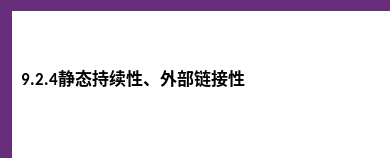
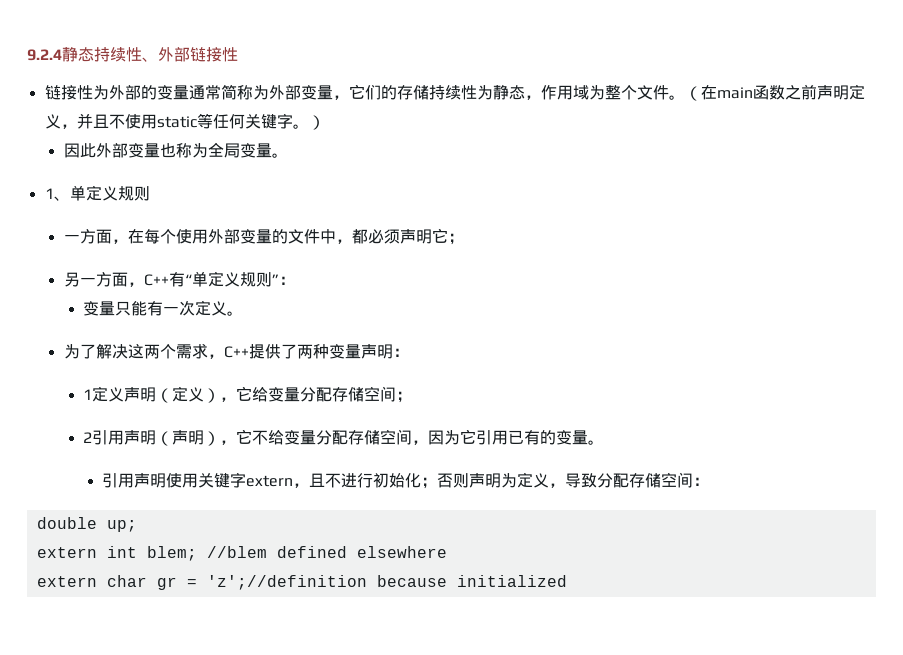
(245, 78) none -> [44,84,865,101] [44,113,325,130] [63,142,288,158] [44,185,150,201] [63,228,464,245] [63,271,295,287] [83,300,244,316] [63,343,409,359] [83,386,413,403] [83,429,605,446] [102,472,710,489] [36,517,137,532] [36,546,447,561] [36,575,567,590] // 链接性为外部的变量通常简称为外部变量，它们的存储持续性为静态，作用域为整个文件。（在main函数之前声明定义，并且不使用static等任何关键字。） // 因此外部变量也称为全局变量。 // 1、单定义规则 // 一方面，在每个使用外部变量的文件中，都必须声明它； // 另一方面，C++有“单定义规则”： // 变量只能有一次定义。 // 为了解决这两个需求，C++提供了两种变量声明： // 1定义声明（定义），它给变量分配存储空间； // 2引用声明（声明），它不给变量分配存储空间，因为它引用已有的变量。 // 引用声明使用关键字extern，且不进行初始化；否则声明为定义，导致分配存储空间： // double up; // extern int blem; //blem defined elsewhere // extern char gr = 'z';//definition because initialized

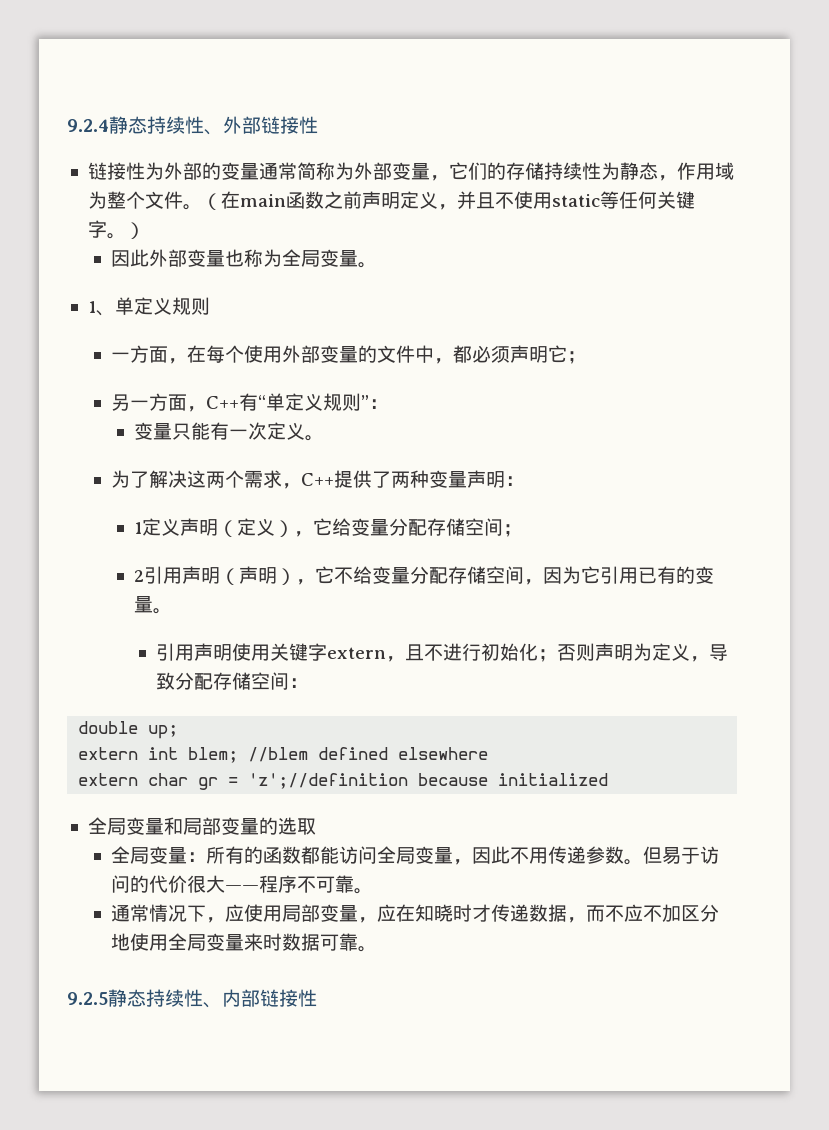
(567, 581) none -> [87,817,316,835] [110,846,719,865] [110,875,373,894] [110,904,719,923] [110,933,377,952] [67,989,317,1008] // 全局变量和局部变量的选取 // 全局变量：所有的函数都能访问全局变量，因此不用传递参数。但易于访问的代价很大——程序不可靠。 // 通常情况下，应使用局部变量，应在知晓时才传递数据，而不应不加区分地使用全局变量来时数据可靠。 // 9.2.5静态持续性、内部链接性

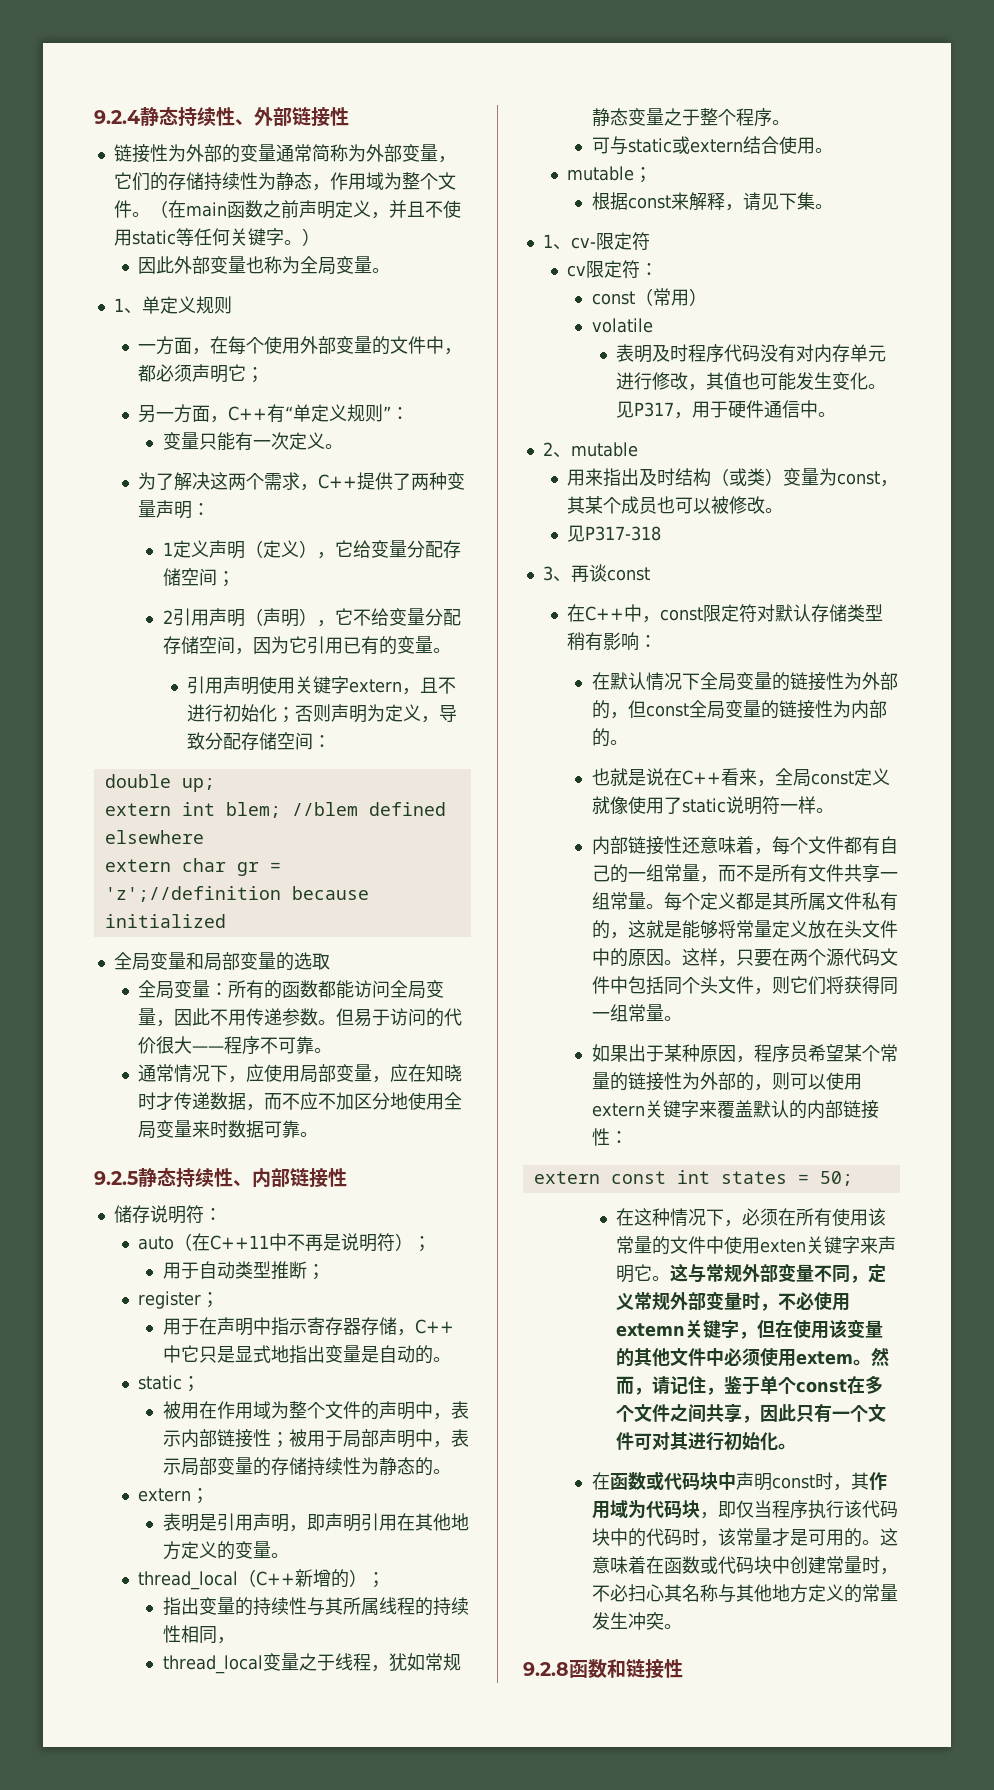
(317, 998) none -> [113,1205,222,1224] [138,1233,432,1252] [162,1261,325,1280] [138,1291,220,1309] [162,1317,454,1336] [162,1345,451,1364] [138,1375,201,1392] [162,1401,469,1420] [162,1429,469,1448] [162,1457,451,1476] [138,1488,210,1504] [162,1513,469,1532] [162,1541,289,1560] [138,1569,386,1590] [162,1597,469,1616] [162,1625,235,1644] [162,1653,461,1674] [591,108,790,127] [591,136,833,155] [567,166,653,183] [591,192,833,211] [542,232,650,251] [567,260,659,279] [591,288,707,306] [591,318,653,333] [615,344,886,363] [615,372,886,391] [615,400,836,419] [542,442,638,458] [567,468,899,487] [567,496,784,514] [567,525,662,542] [542,564,650,583] [567,604,884,623] [567,632,658,651] [591,672,898,691] [591,700,887,719] [591,728,628,747] [591,768,890,787] [591,796,834,815] [591,836,898,855] [591,864,898,883] [591,892,898,911] [591,920,898,939] [591,948,898,967] [591,976,898,995] [591,1004,682,1022] [591,1044,898,1063] [591,1072,862,1091] [591,1100,879,1119] [591,1128,628,1146] [533,1170,853,1186] [615,1208,886,1227] [615,1236,896,1255] [615,1263,886,1283] [615,1291,850,1311] [615,1319,883,1339] [615,1347,889,1367] [615,1375,883,1395] [615,1403,886,1423] [615,1432,796,1451] [591,1471,887,1491] [591,1500,898,1519] [591,1528,898,1547] [591,1556,898,1575] [591,1584,898,1603] [591,1612,682,1630] [523,1659,683,1679] // 储存说明符： // auto（在C++11中不再是说明符）； // 用于自动类型推断； // register； // 用于在声明中指示寄存器存储，C++中它只是显式地指出变量是自动的。 // static； // 被用在作用域为整个文件的声明中，表示内部链接性；被用于局部声明中，表示局部变量的存储持续性为静态的。 // extern； // 表明是引用声明，即声明引用在其他地方定义的变量。 // thread_local（C++新增的）； // 指出变量的持续性与其所属线程的持续性相同， // thread_local变量之于线程，犹如常规静态变量之于整个程序。 // 可与static或extern结合使用。 // mutable； // 根据const来解释，请见下集。 // 1、cv-限定符 // cv限定符： // const（常用） // volatile // 表明及时程序代码没有对内存单元进行修改，其值也可能发生变化。见P317，用于硬件通信中。 // 2、mutable // 用来指出及时结构（或类）变量为const，其某个成员也可以被修改。 // 见P317-318 // 3、再谈const // 在C++中，const限定符对默认存储类型稍有影响： // 在默认情况下全局变量的链接性为外部的，但const全局变量的链接性为内部的。 // 也就是说在C++看来，全局const定义就像使用了static说明符一样。 // 内部链接性还意味着，每个文件都有自己的一组常量，而不是所有文件共享一组常量。每个定义都是其所属文件私有的，这就是能够将常量定义放在头文件中的原因。这样，只要在两个源代码文件中包括同个头文件，则它们将获得同一组常量。 // 如果出于某种原因，程序员希望某个常量的链接性为外部的，则可以使用extern关键字来覆盖默认的内部链接性： // extern const int states = 50; // 在这种情况下，必须在所有使用该常量的文件中使用exten关键字来声明它。这与常规外部变量不同，定义常规外部变量时，不必使用extemn关键字，但在使用该变量的其他文件中必须使用extem。然而，请记住，鉴于单个const在多个文件之间共享，因此只有一个文件可对其进行初始化。 // 在函数或代码块中声明const时，其作用域为代码块，即仅当程序执行该代码块中的代码时，该常量才是可用的。这意味着在函数或代码块中创建常量时，不必扫心其名称与其他地方定义的常量发生冲突。 // 9.2.8函数和链接性

